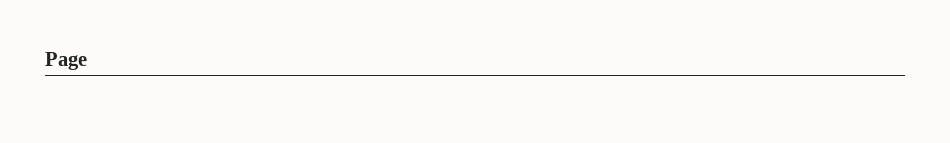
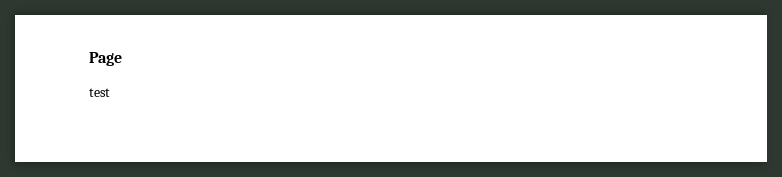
(87, 61) none -> [89,88,110,97] // test

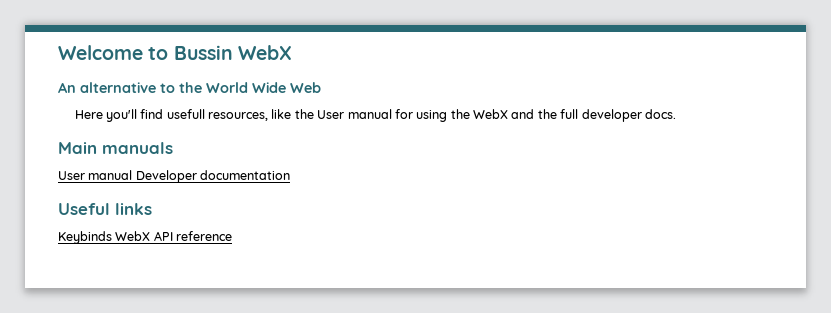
[89,52,122,66] [89,88,110,97] Page // test -> [58,45,292,60] [58,82,321,93] [74,109,676,122] [58,142,173,154] [58,170,291,183] [58,203,152,215] [58,231,233,244] Welcome to Bussin WebX // An alternative to the World Wide Web // Here you'll find usefull resources, like the User manual for using the WebX and the full developer docs. // Main manuals // User manual Developer documentation // Useful links // Keybinds WebX API reference

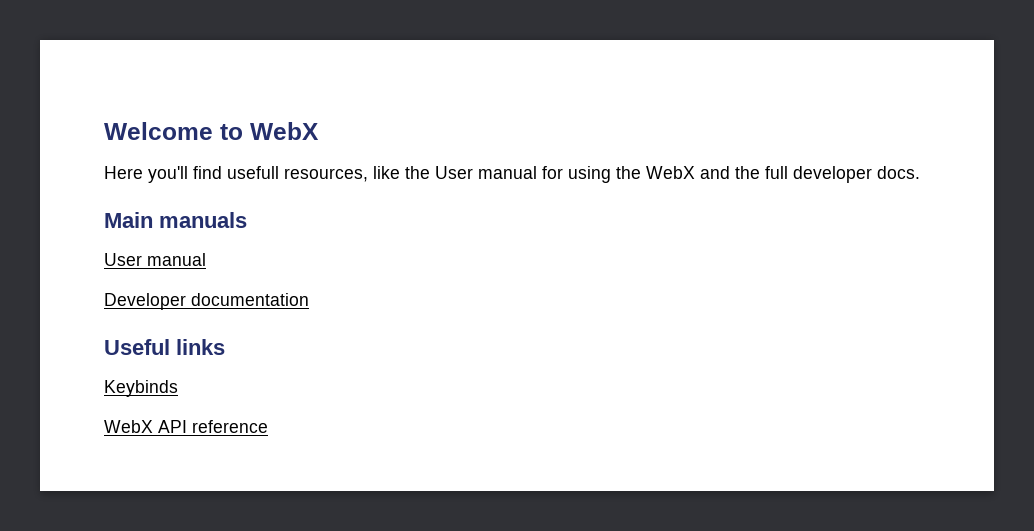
[173,45,292,60] [58,82,321,93] Bussin WebX // An alternative to the World Wide Web -> [250,122,319,140] WebX
(133, 175) none -> (206, 259) //
(112, 237) none -> (178, 388) //

